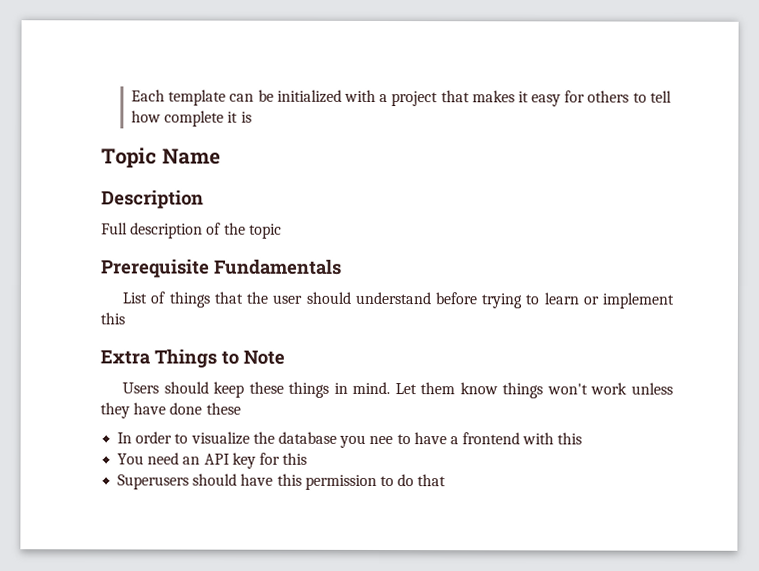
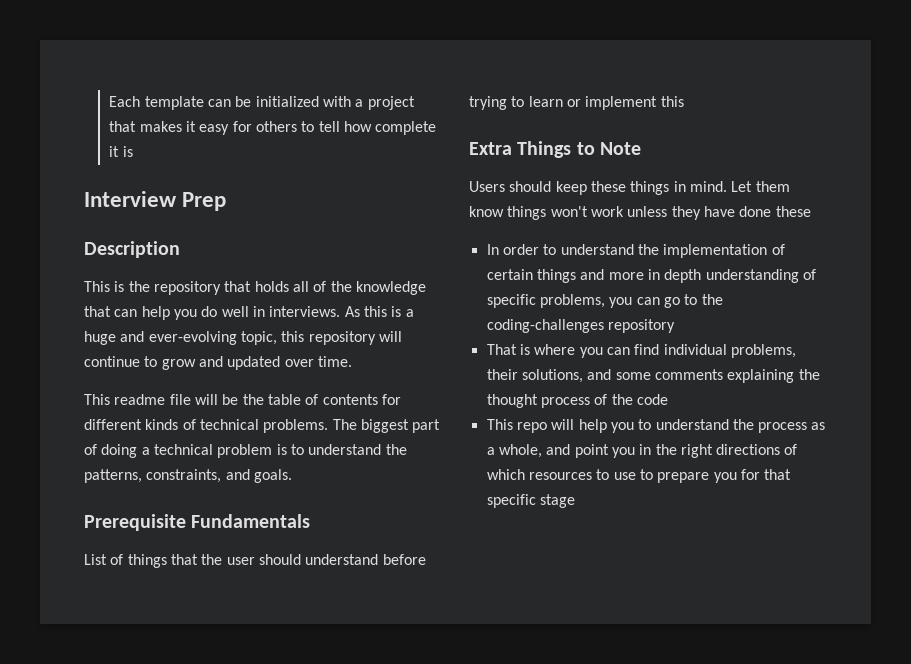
[101,147,221,169] Topic Name -> [84,191,227,211] Interview Prep
[101,222,282,239] Full description of the topic -> [84,281,426,295] [84,306,414,320] [84,331,402,345] [84,356,352,370] [84,394,401,405] [84,419,441,433] [84,444,407,458] [84,469,292,483] This is the repository that holds all of the knowledge that can help you do well in interviews. As this is a huge and ever-evolving topic, this repository will continue to grow and updated over time. // This readme file will be the table of contents for different kinds of technical problems. The biggest part of doing a technical problem is to understand the patterns, constraints, and goals.
[190,431,583,448] [117,452,308,469] [117,473,447,490] visualize the database you nee to have a frontend with this // You need an API key for this // Superusers should have this permission to do that -> [560,244,785,258] [486,269,816,283] [486,294,723,308] [486,319,675,333] [486,344,796,358] [486,369,820,383] [486,394,668,408] [486,419,826,433] [486,444,798,458] [486,469,792,483] [486,494,575,508] understand the implementation of certain things and more in depth understanding of specific problems, you can go to the coding-challenges repository // That is where you can find individual problems, their solutions, and some comments explaining the thought process of the code // This repo will help you to understand the process as a whole, and point you in the right directions of which resources to use to prepare you for that specific stage

